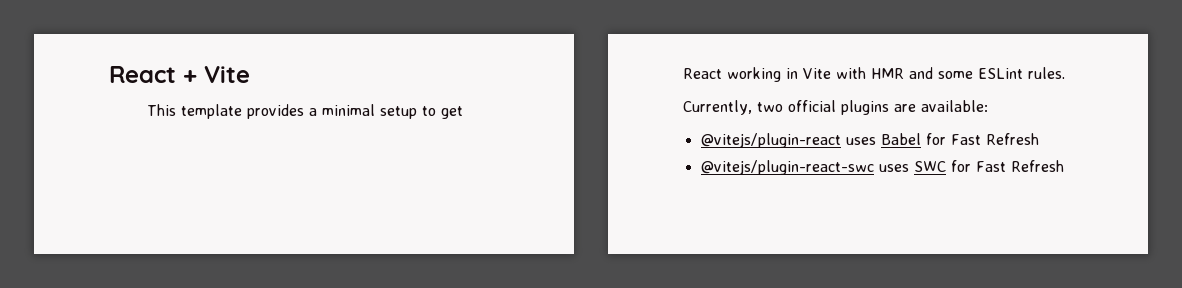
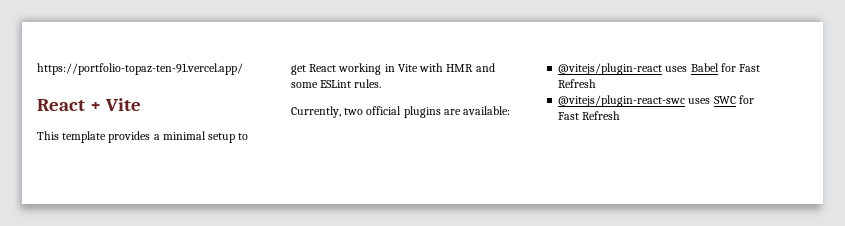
(109, 74) none -> [37,63,243,75] https://portfolio-topaz-ten-91.vercel.app/ //

